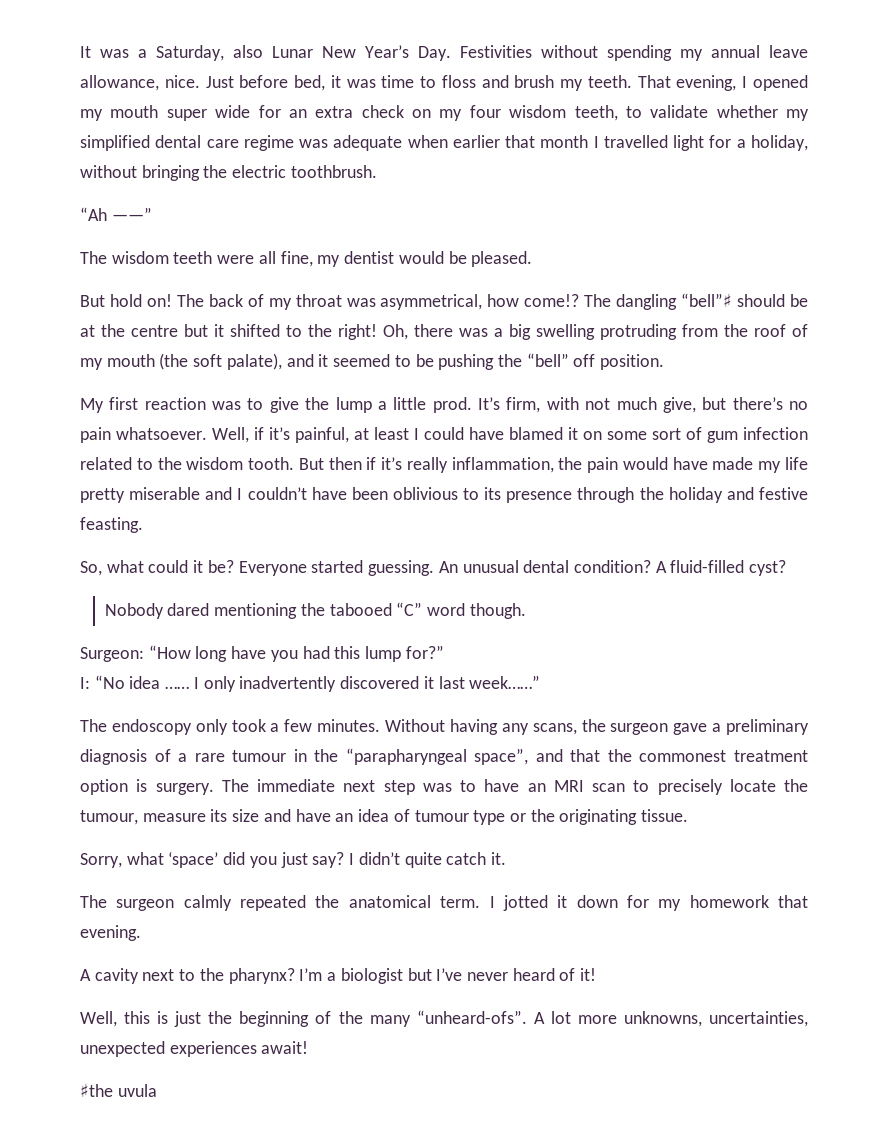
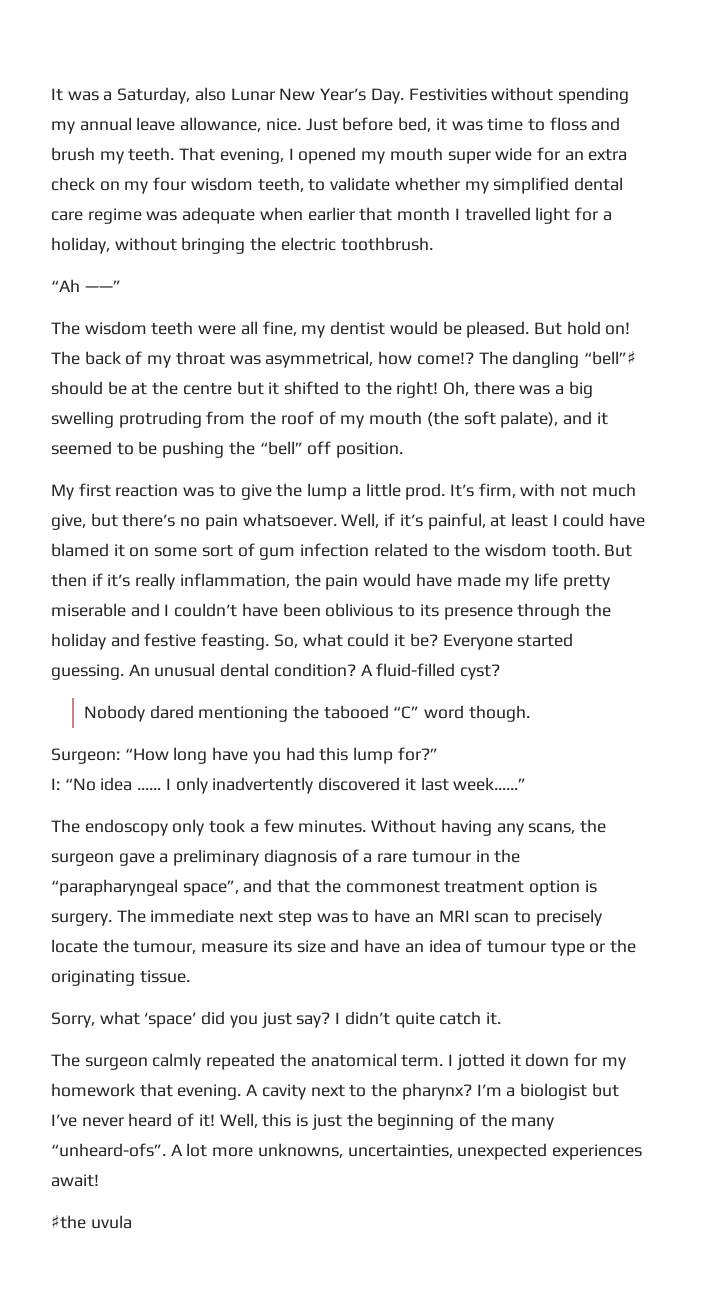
(533, 259) // -> (530, 329) none
(143, 525) // -> (270, 641) none
(141, 933) // -> (242, 1092) none
(597, 974) // -> (215, 1120) none

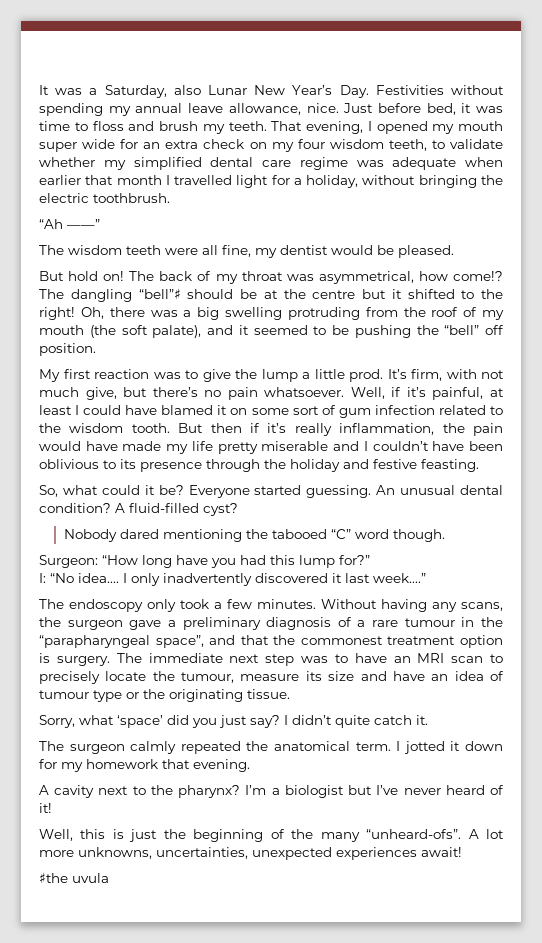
(530, 329) none -> (454, 251) //
(270, 641) none -> (479, 465) //
[100,777,162,791] idea …… -> [78,573,119,583] idea....
[453,777,527,791] week……” -> [373,573,426,583] week....”
(242, 1092) none -> (250, 765) //
(215, 1120) none -> (52, 808) //

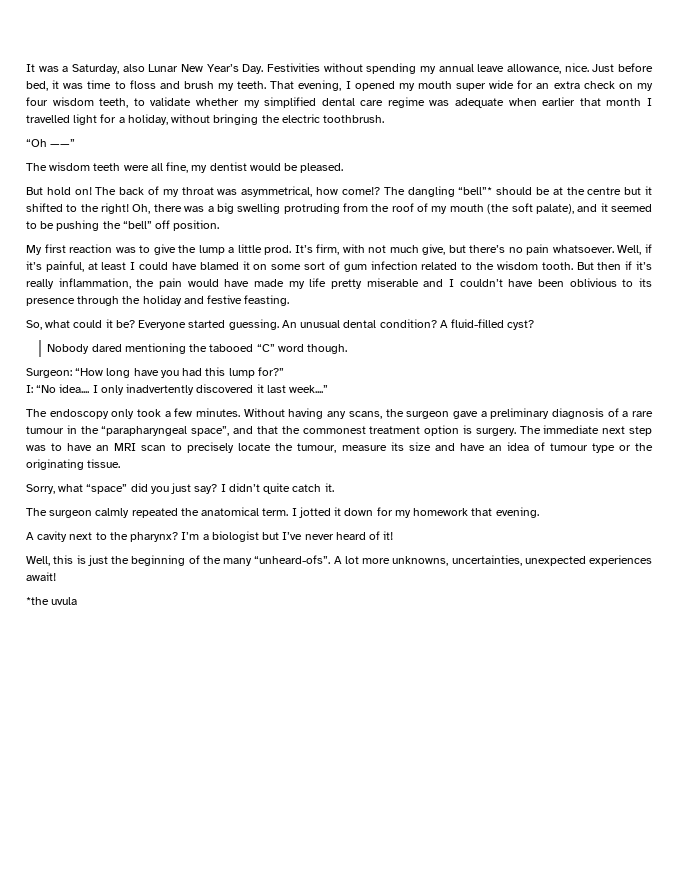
[39,219,63,229] “Ah -> [26,139,47,147] “Oh
[138,288,181,299] “bell”♯ -> [458,187,493,195] “bell”*
[117,715,163,728] ‘space’ -> [86,484,128,494] “space”
[39,872,68,883] ♯the -> [26,597,49,605] *the

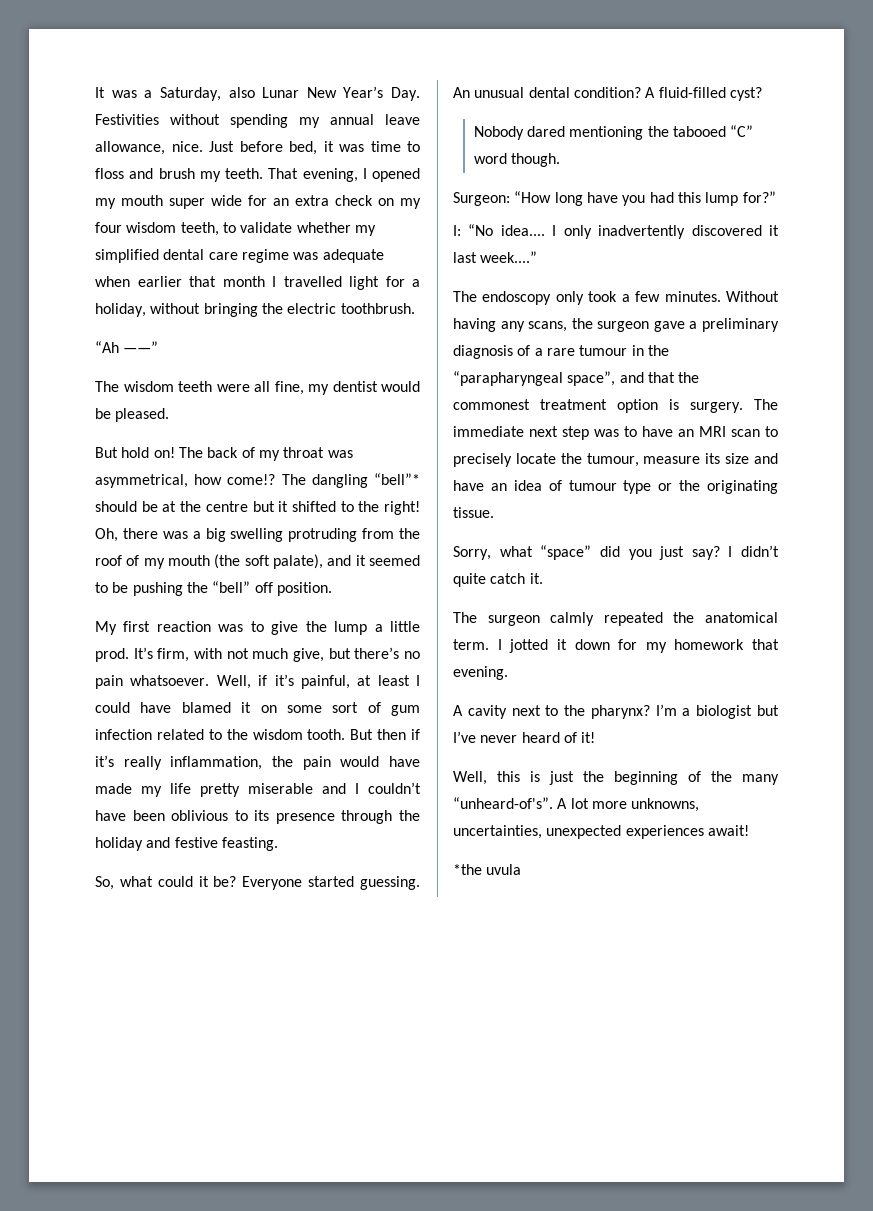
[26,139,47,147] “Oh -> [95,341,119,353] “Ah
[254,555,331,564] “unheard-ofs”. -> [453,797,553,809] “unheard-of's”.

